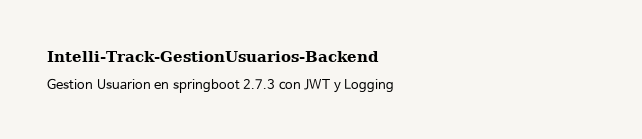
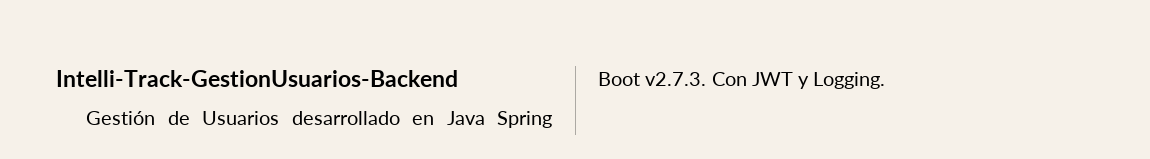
[47,78,301,93] Gestion Usuarion en springboot 2.7.3 con -> [86,111,552,128] [598,72,747,86] Gestión de Usuarios desarrollado en Java Spring Boot v2.7.3. Con
[344,79,395,93] Logging -> [813,72,886,89] Logging.

